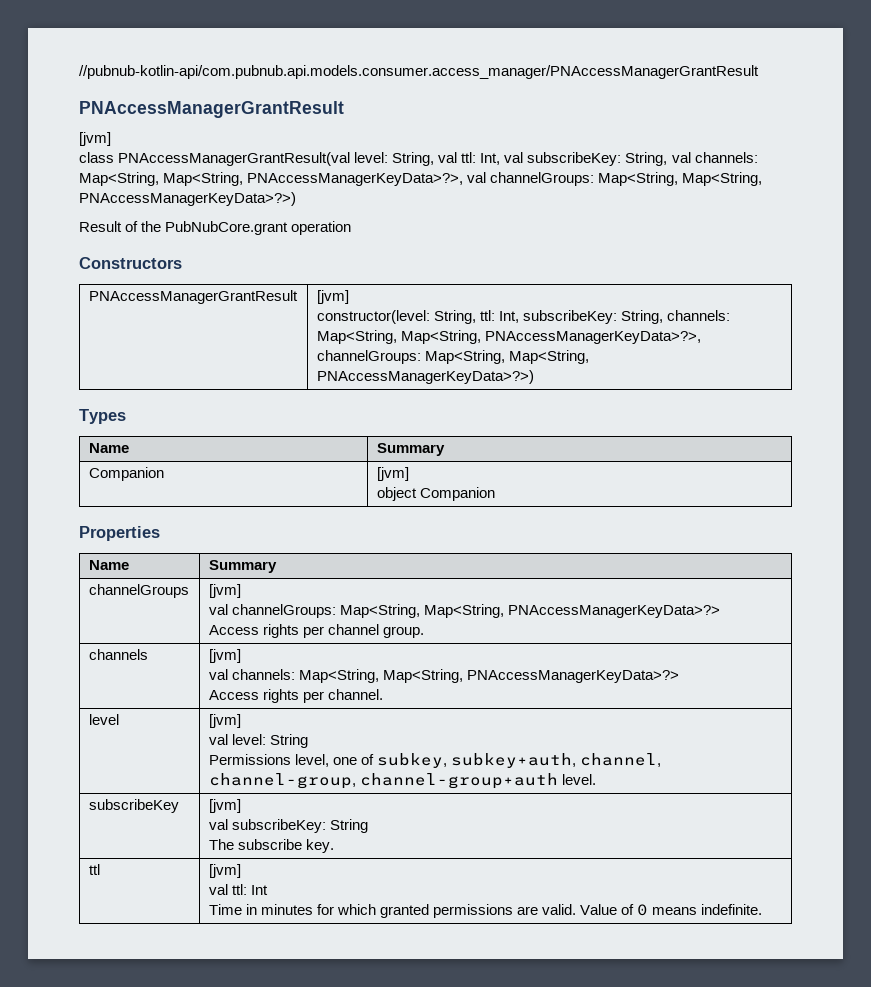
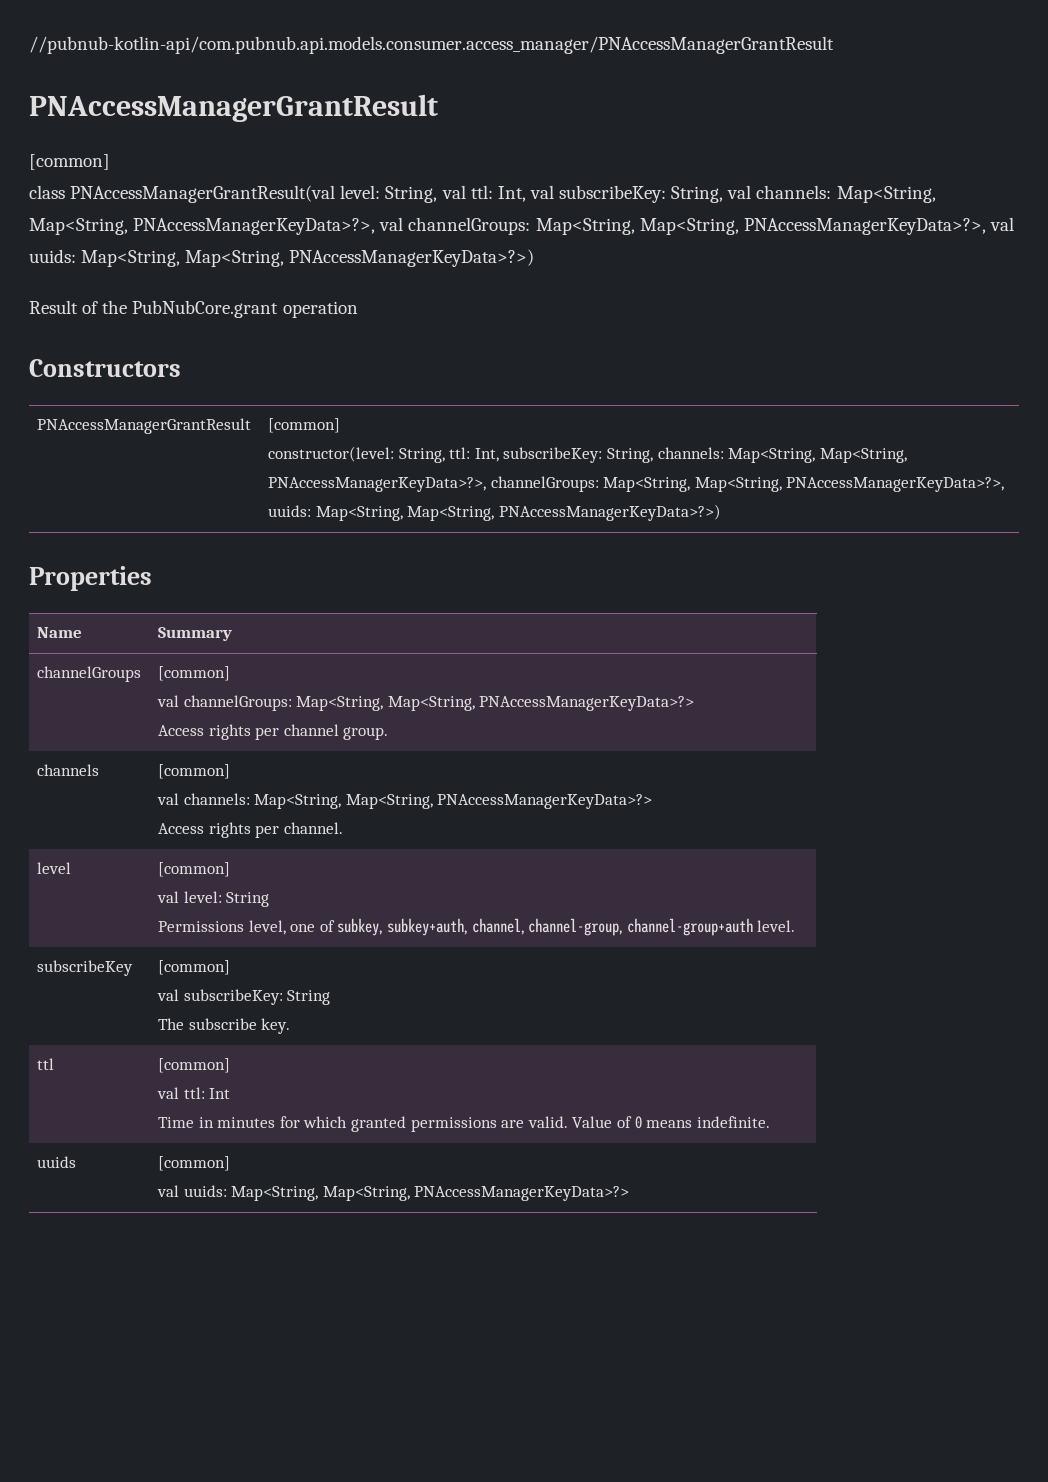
[79,132,111,146] [jvm] -> [29,154,110,170] [common]
(763, 179) none -> [743,217,1014,235] [29,249,285,267] PNAccessManagerKeyData>?>, val uuids: Map<String, Map<String,
[316,290,349,304] [jvm] -> [268,418,341,433] [common]
[316,370,534,384] [79,409,126,424] [88,443,129,453] [376,443,445,456] [88,467,164,481] [376,467,409,481] [376,487,495,501] PNAccessManagerKeyData>?>) // Types // Name | Summary // Companion | [jvm] // object Companion -> [786,477,1005,492] [268,504,721,521] PNAccessManagerKeyData>?>, uuids: Map<String, Map<String, PNAccessManagerKeyData>?>)
[208,584,241,598] [jvm] -> [158,666,231,681] [common]
[208,649,241,663] [jvm] -> [158,764,231,779] [common]
[208,714,241,728] [jvm] -> [158,862,231,877] [common]
[208,799,241,813] [jvm] -> [158,960,231,975] [common]
[208,864,241,878] [jvm] -> [158,1058,231,1073] [common]
(763, 909) none -> [37,1156,77,1168] [158,1156,231,1171] [157,1185,630,1201] // uuids | [common] // val uuids: Map<String, Map<String, PNAccessManagerKeyData>?>

